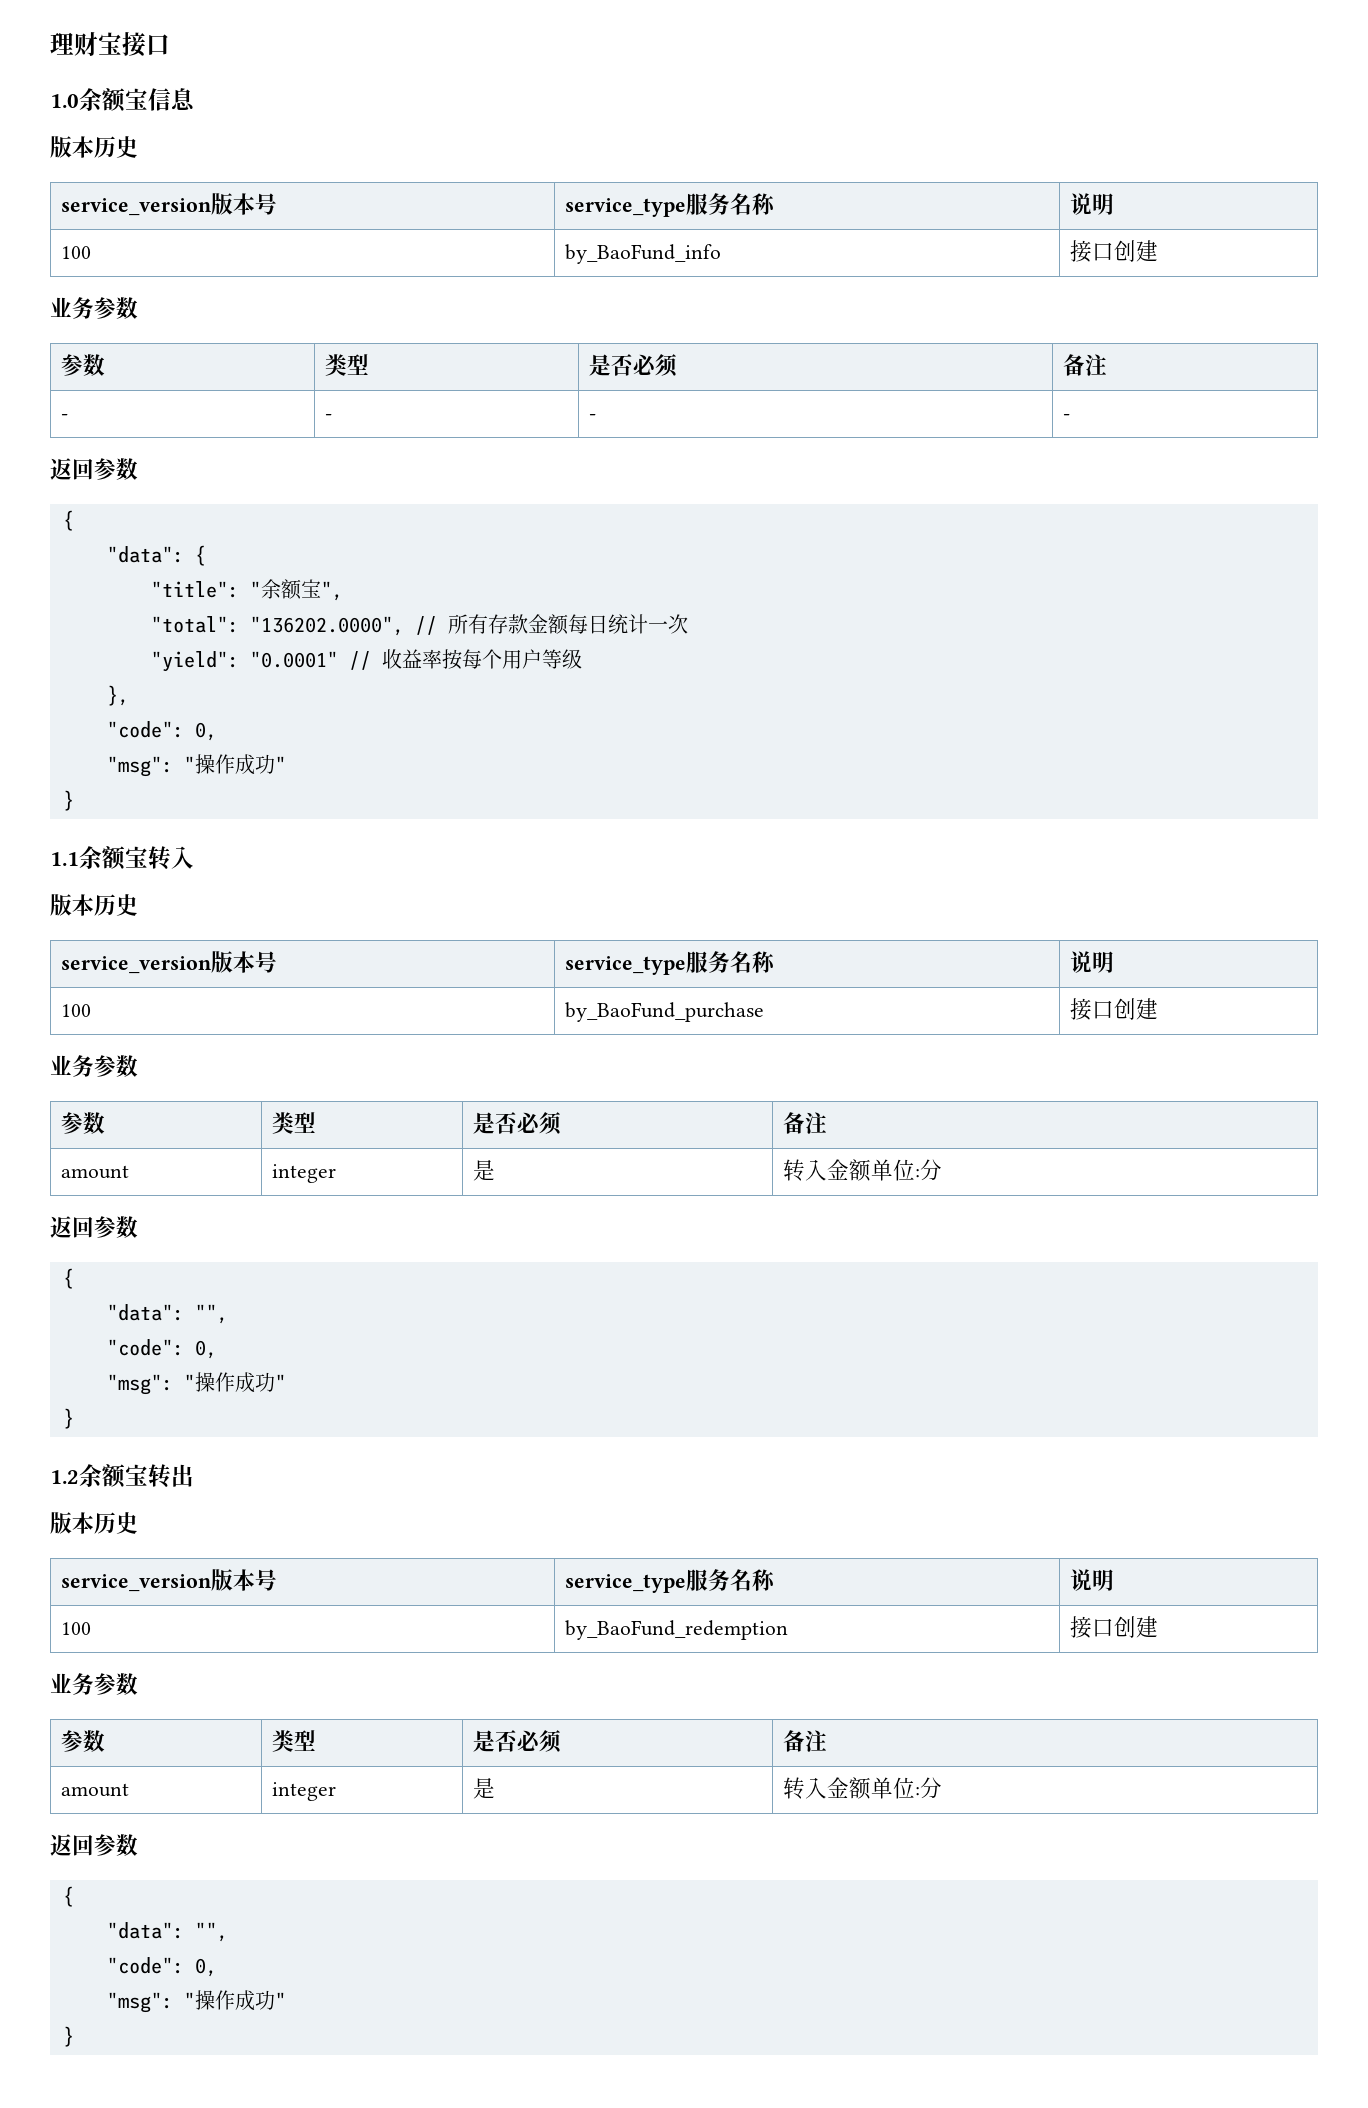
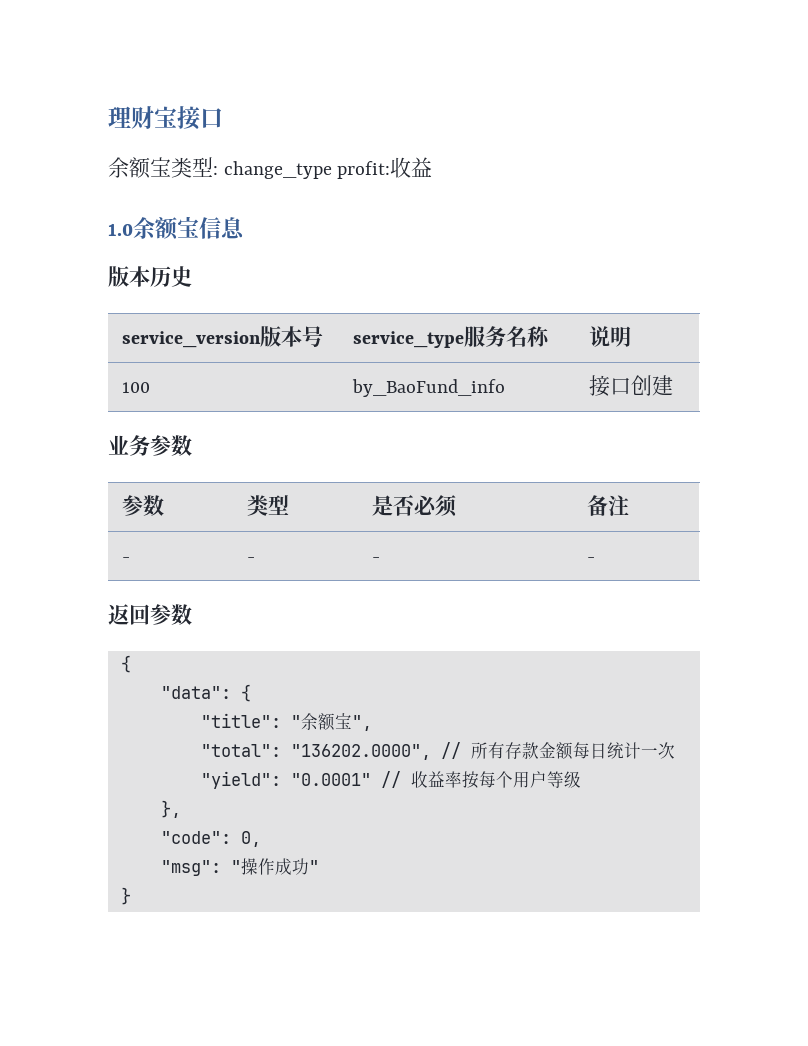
(170, 44) none -> [108,157,433,179] // 余额宝类型: change_type profit:收益
[50,846,194,870] [50,894,138,916] [60,951,277,974] [564,951,776,975] [1069,951,1114,973] [60,1004,91,1017] [564,1002,764,1022] [1069,998,1158,1020] [50,1055,138,1077] [60,1112,105,1134] [271,1112,316,1134] [472,1112,562,1135] [782,1112,827,1134] [60,1165,129,1179] [271,1164,336,1183] [472,1159,495,1181] [782,1159,942,1182] [50,1216,138,1238] [62,1268,74,1289] [106,1304,228,1324] [106,1339,217,1359] [106,1372,286,1395] [62,1408,74,1429] [50,1464,194,1488] [50,1512,138,1534] [60,1569,277,1592] [564,1569,776,1593] [1069,1569,1114,1591] [60,1622,91,1635] [564,1620,788,1640] [1069,1616,1158,1638] [50,1673,138,1695] [60,1730,105,1752] [271,1730,316,1752] [472,1730,562,1753] [782,1730,827,1752] [60,1783,129,1797] [271,1782,336,1801] [472,1777,495,1799] [782,1777,942,1800] [50,1834,138,1856] [62,1886,74,1907] [106,1922,228,1942] [106,1957,217,1977] [106,1990,286,2013] [62,2026,74,2047] // 1.1余额宝转入 // 版本历史 // service_version版本号 | service_type服务名称 | 说明 // 100 | by_BaoFund_purchase | 接口创建 // 业务参数 // 参数 | 类型 | 是否必须 | 备注 // amount | integer | 是 | 转入金额单位:分 // 返回参数 // { // "data": "", // "code": 0, // "msg": "操作成功" // } // 1.2余额宝转出 // 版本历史 // service_version版本号 | service_type服务名称 | 说明 // 100 | by_BaoFund_redemption | 接口创建 // 业务参数 // 参数 | 类型 | 是否必须 | 备注 // amount | integer | 是 | 转入金额单位:分 // 返回参数 // { // "data": "", // "code": 0, // "msg": "操作成功" // } -> (131, 896) none

